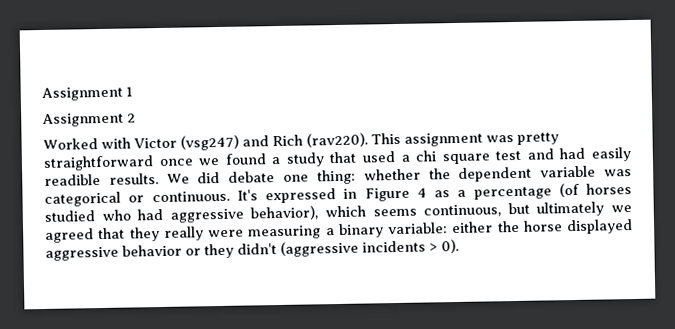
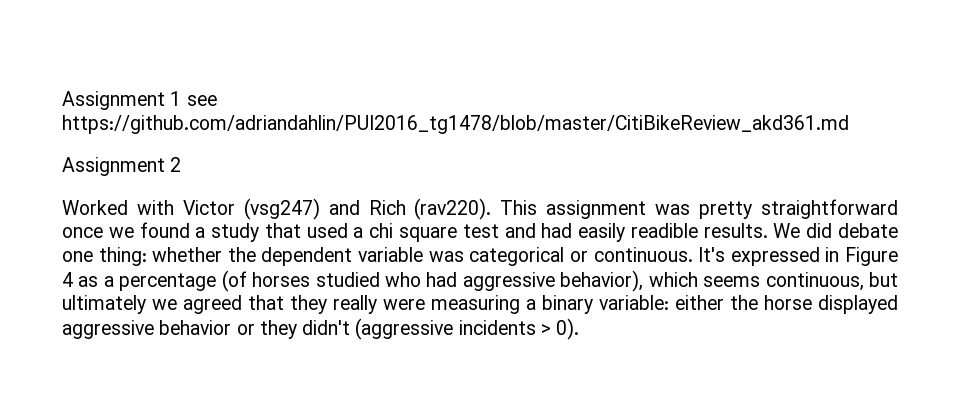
(133, 91) none -> [186,95,217,106] [62,115,849,134] see https://github.com/adriandahlin/PUI2016_tg1478/blob/master/CitiBikeReview_akd361.md

